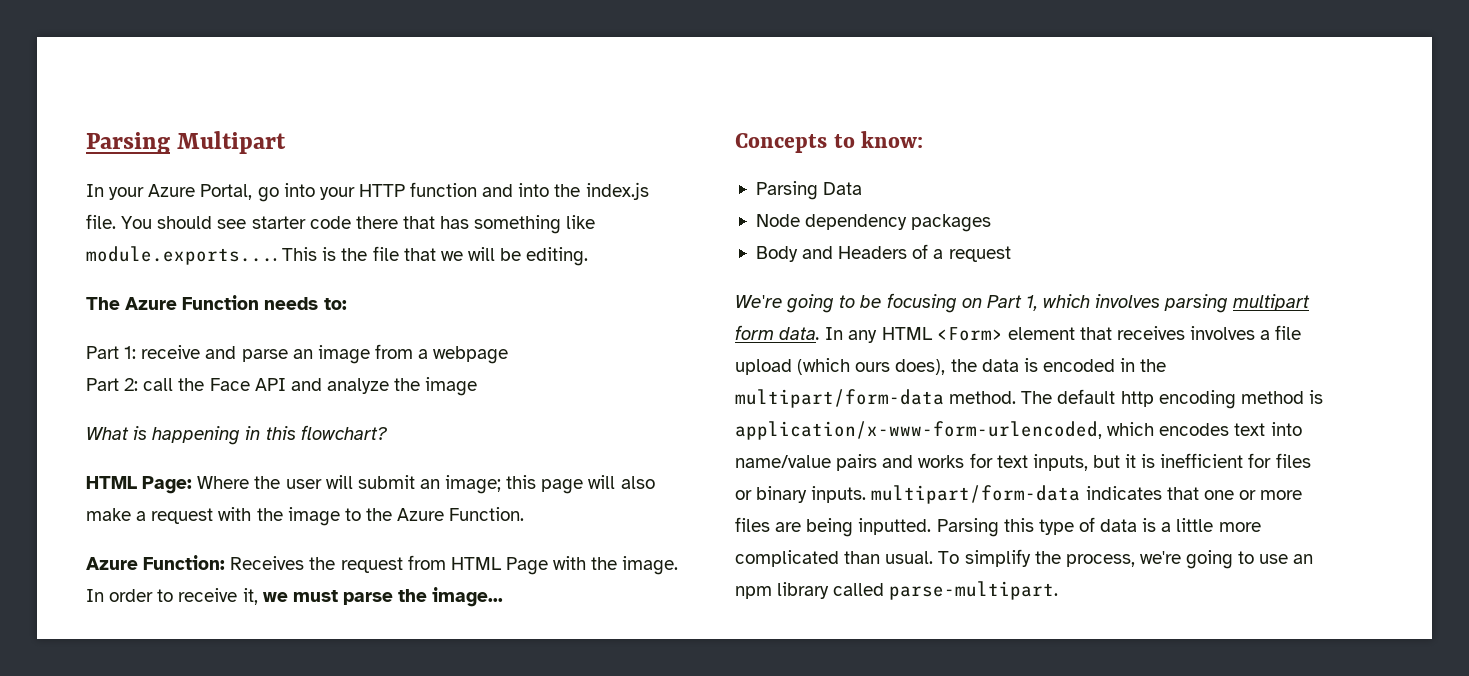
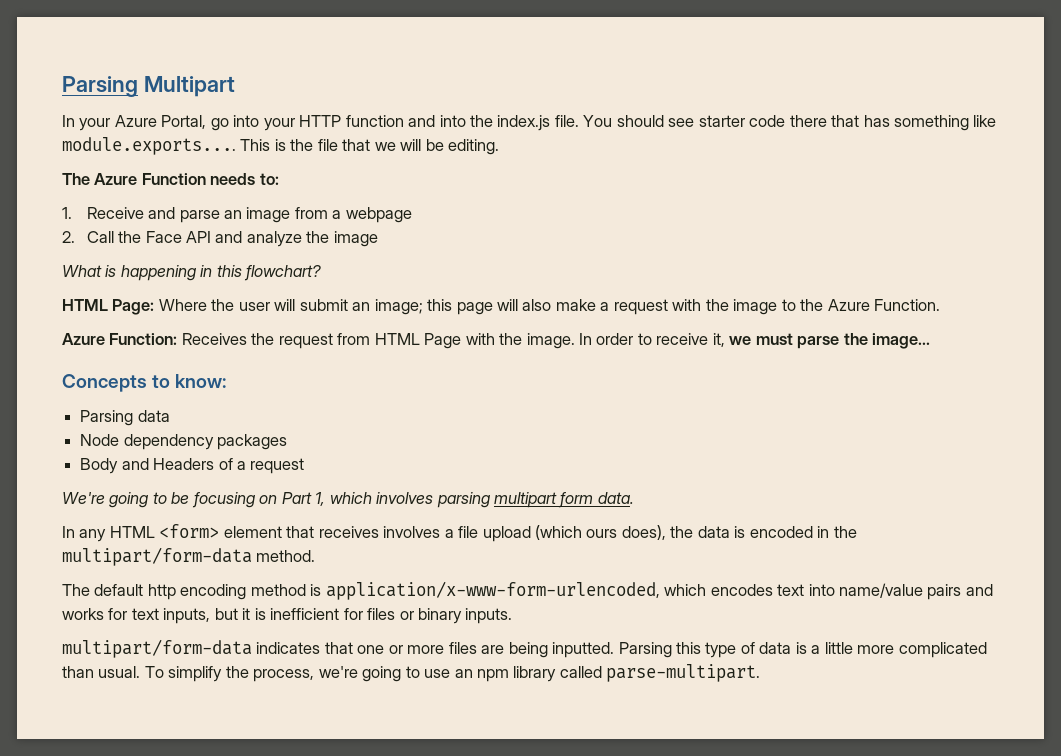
[86,345,201,359] Part 1: receive -> [62,207,144,219] 1. Receive
[86,378,174,391] Part 2: call -> [62,231,114,243] 2. Call
[823,182,863,195] Data -> [137,410,170,422] data
(821, 333) none -> (634, 498) //
[936,327,1003,341] <Form> -> [159,524,220,538] <form>
(1017, 397) none -> (316, 556) //
(867, 494) none -> (513, 616) //

